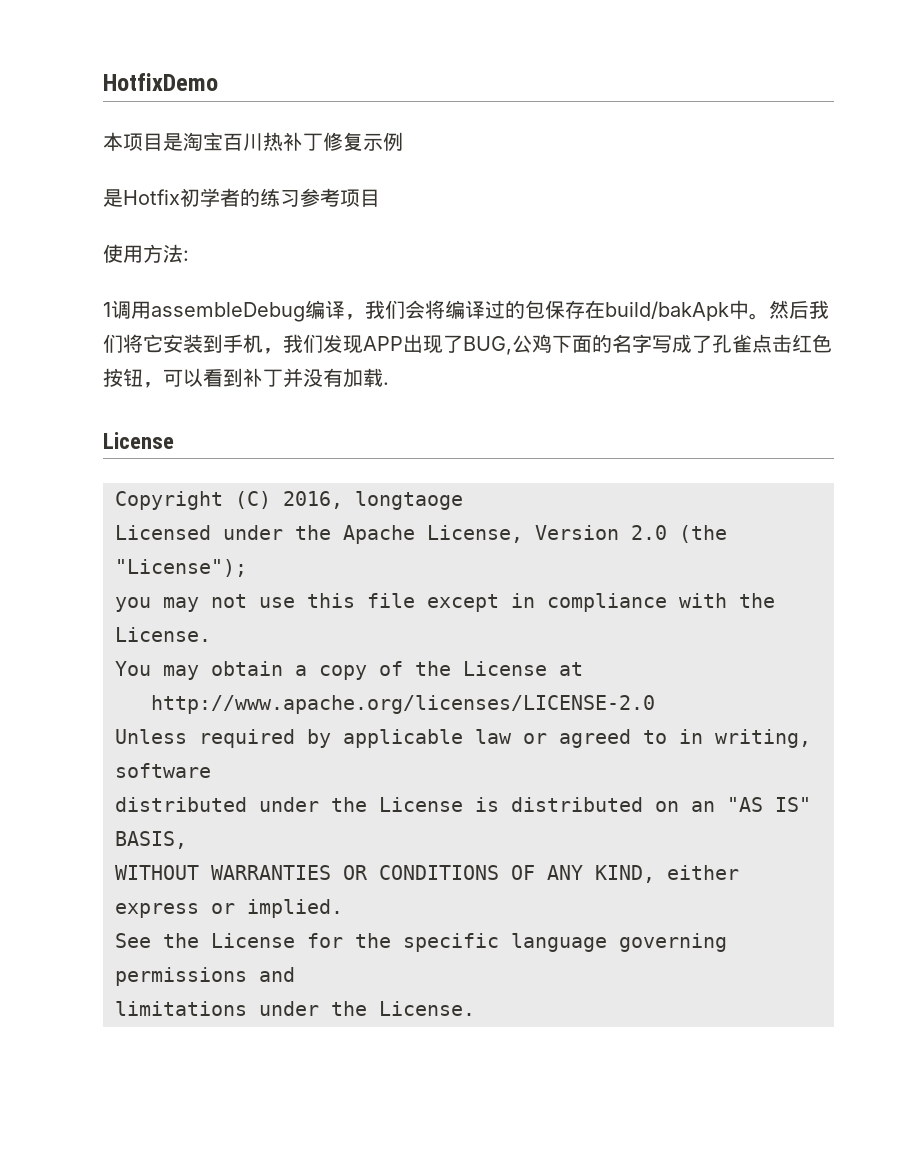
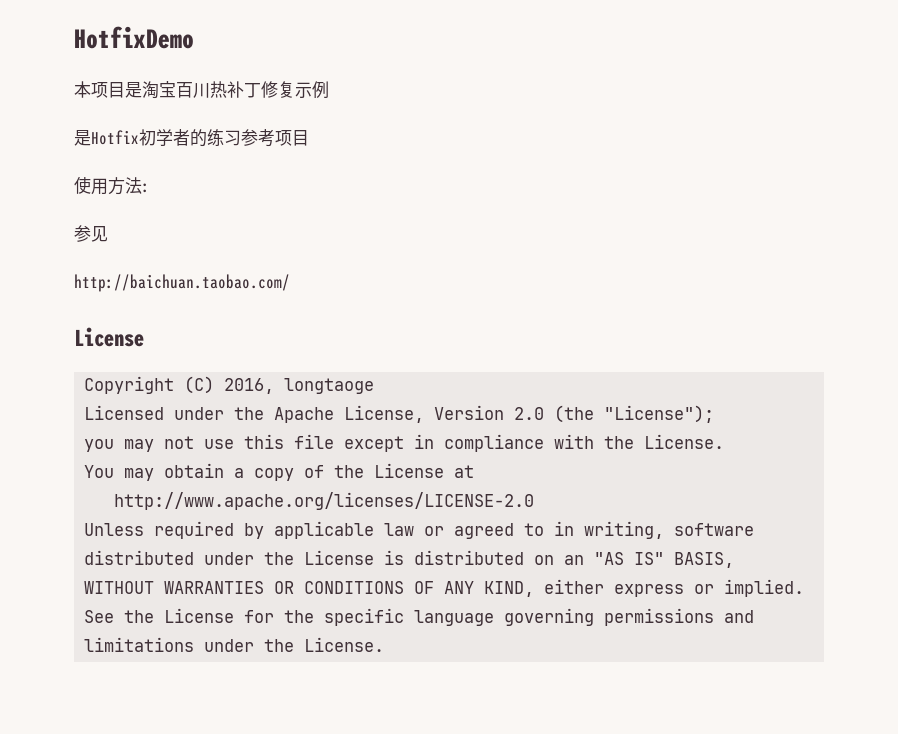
[103,300,829,322] [103,334,832,355] [103,368,389,388] 1调用assembleDebug编译，我们会将编译过的包保存在build/bakApk中。然后我们将它安装到手机，我们发现APP出现了BUG,公鸡下面的名字写成了孔雀点击红色按钮，可以看到补丁并没有加载. -> [74,225,108,242] [74,274,290,292] 参见 // http://baichuan.taobao.com/

